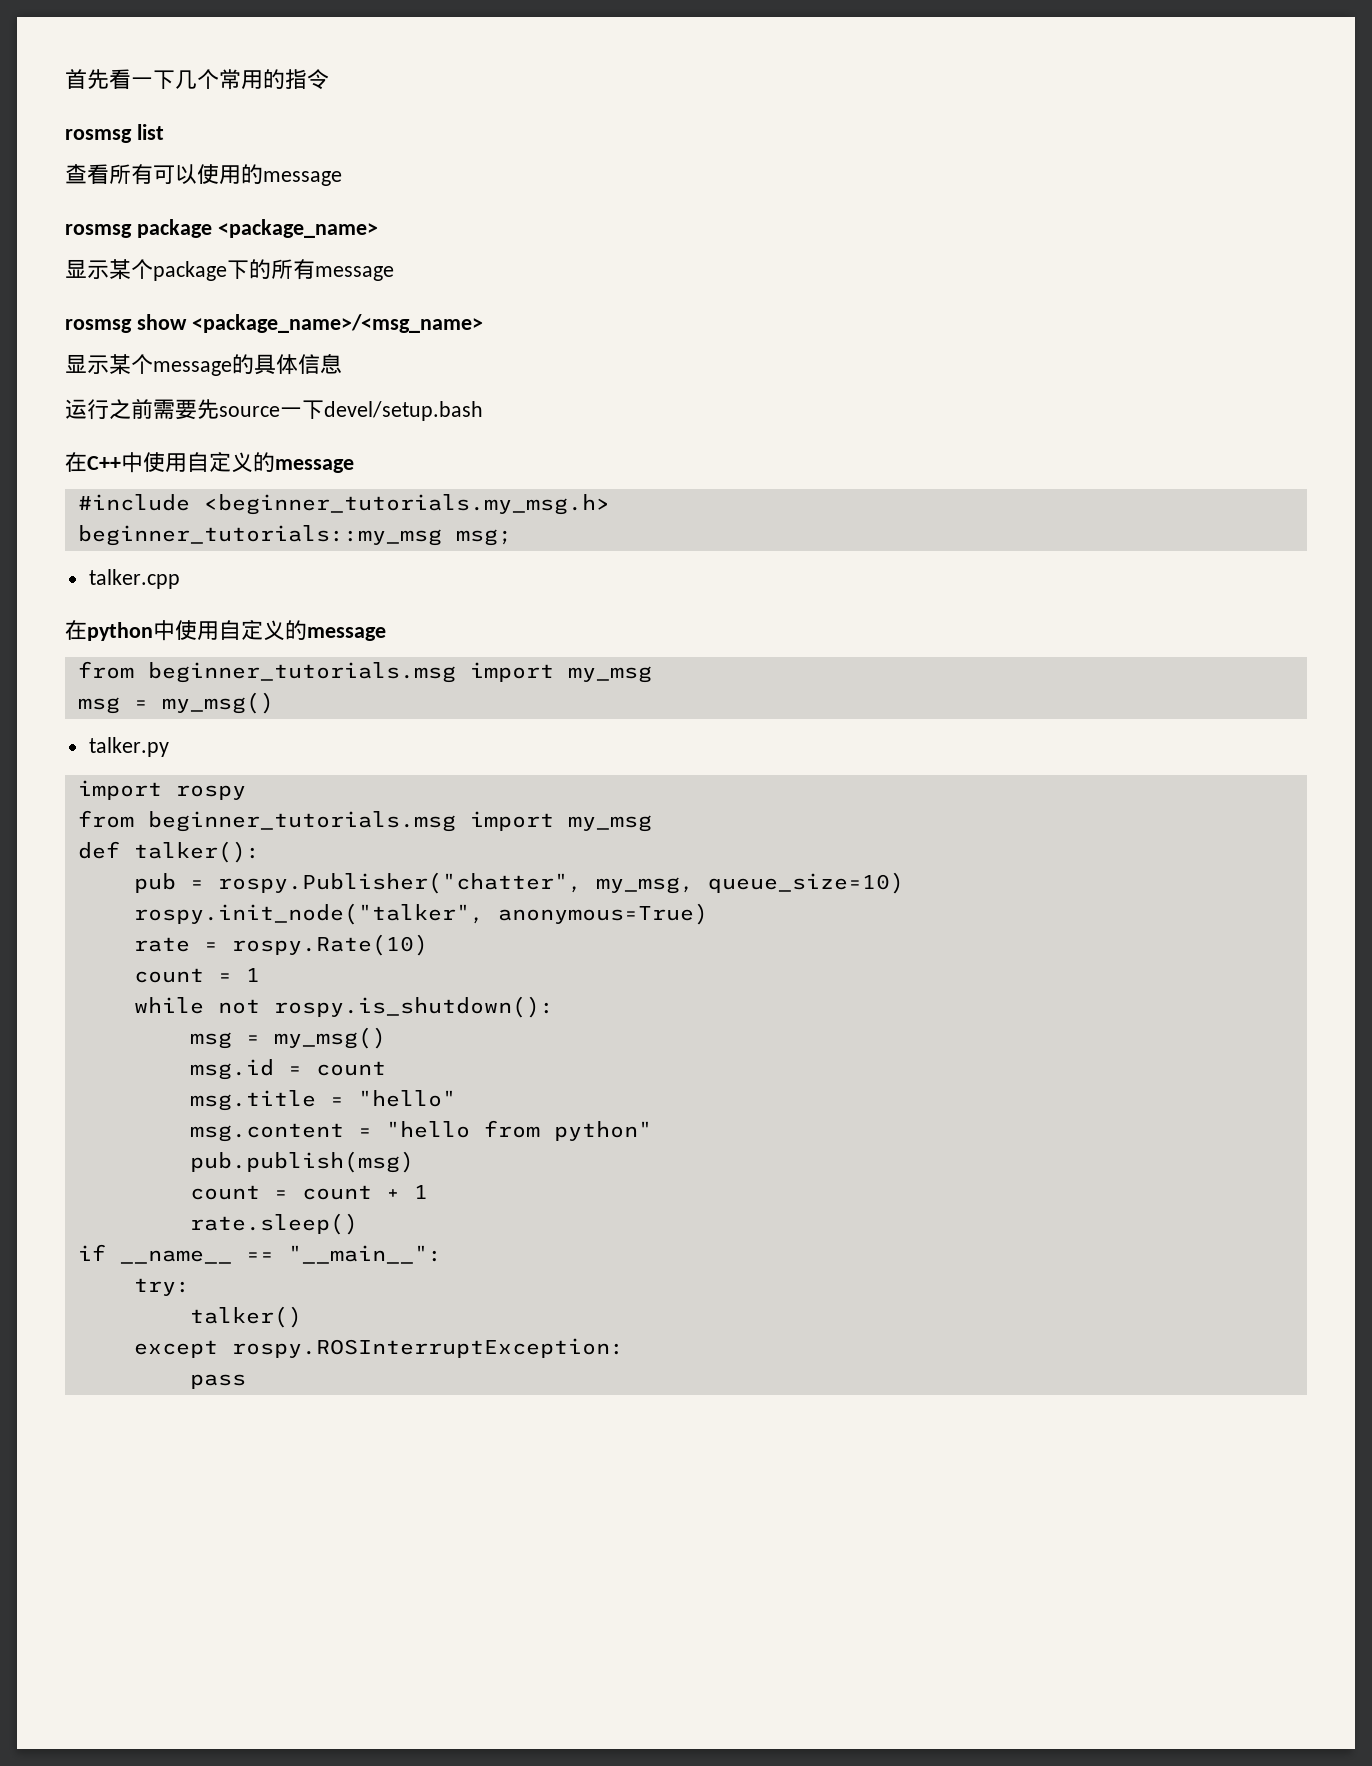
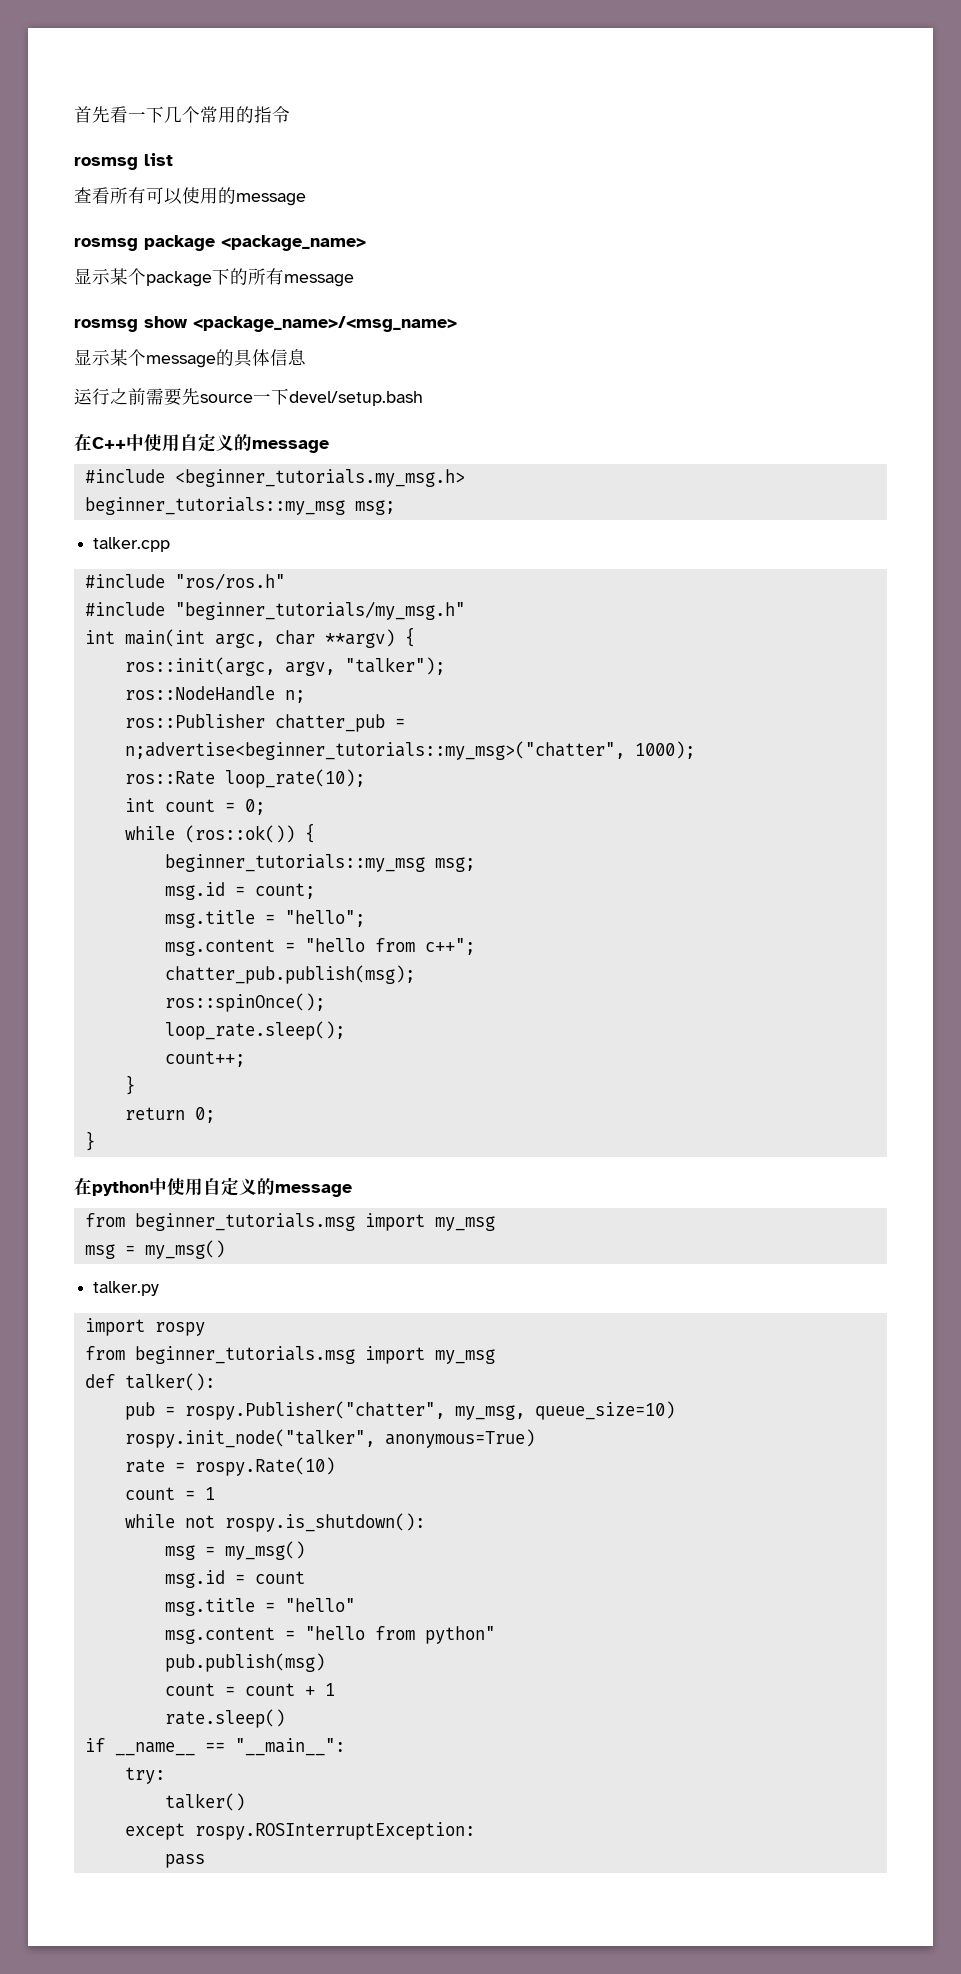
(180, 579) none -> [84,573,285,590] [84,601,465,620] [84,627,415,648] [124,657,445,676] [124,686,305,703] [124,714,405,732] [124,741,695,760] [124,769,365,788] [124,798,265,815] [124,823,315,843] [164,854,475,872] [164,882,315,900] [164,910,365,928] [164,938,475,956] [164,965,415,984] [164,993,325,1012] [164,1021,345,1040] [164,1051,245,1067] [124,1075,135,1095] [124,1107,215,1123] [84,1131,95,1151] // #include "ros/ros.h" // #include "beginner_tutorials/my_msg.h" // int main(int argc, char **argv) { // ros::init(argc, argv, "talker"); // ros::NodeHandle n; // ros::Publisher chatter_pub = n;advertise<beginner_tutorials::my_msg>("chatter", 1000); // ros::Rate loop_rate(10); // int count = 0; // while (ros::ok()) { // beginner_tutorials::my_msg msg; // msg.id = count; // msg.title = "hello"; // msg.content = "hello from c++"; // chatter_pub.publish(msg); // ros::spinOnce(); // loop_rate.sleep(); // count++; // } // return 0; // }

